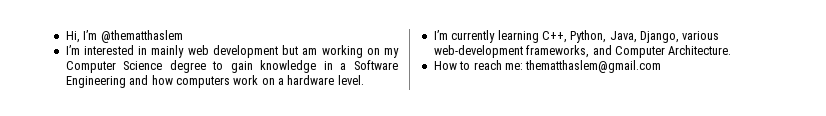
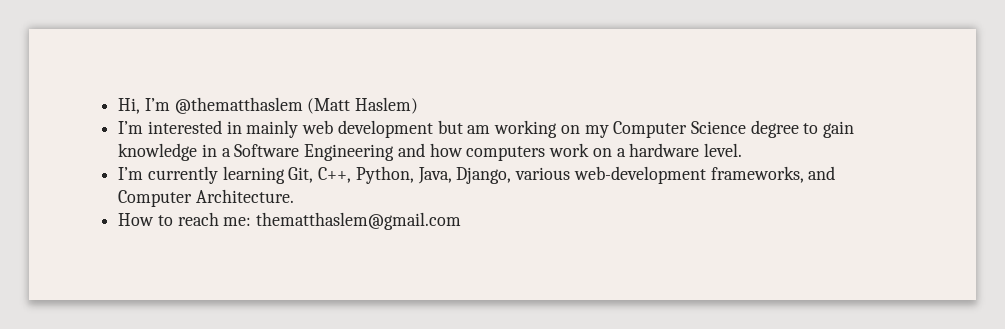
(183, 36) none -> [307,97,419,114] (Matt Haslem)
(539, 36) none -> [288,167,314,183] Git,

